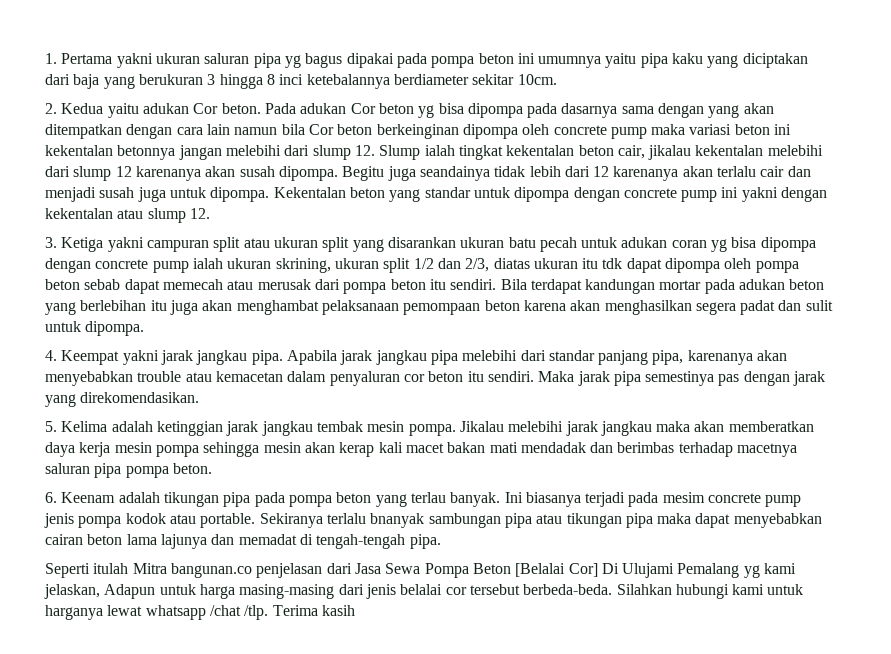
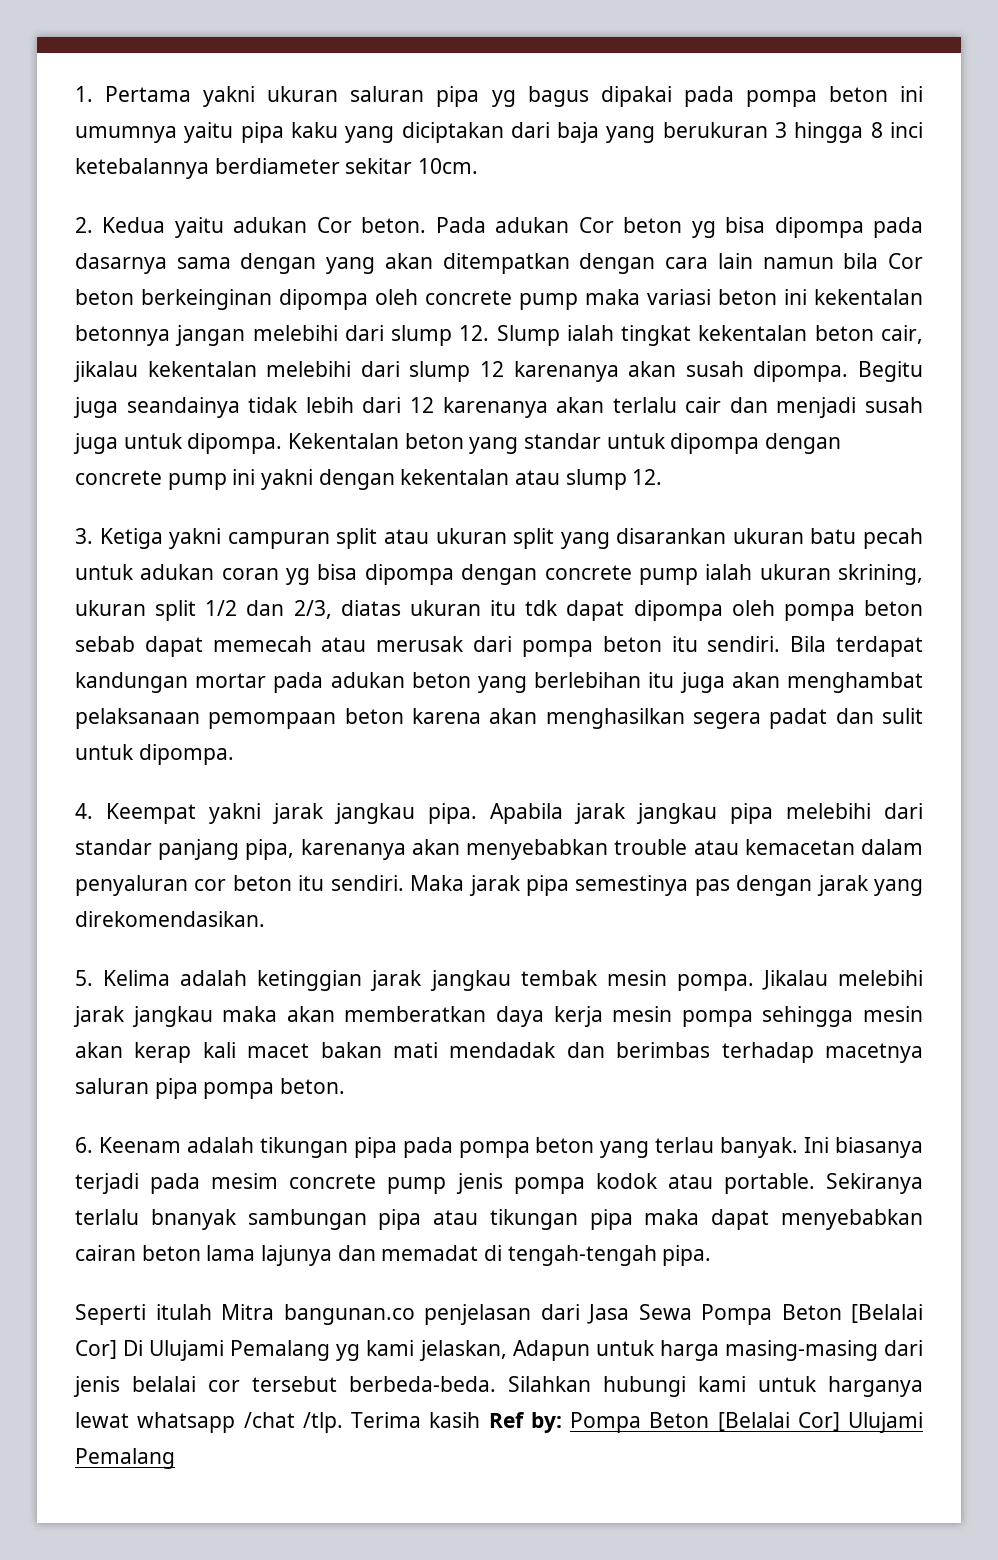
(355, 610) none -> [488,1412,923,1433] [75,1448,175,1469] Ref by: Pompa Beton [Belalai Cor] Ulujami Pemalang

